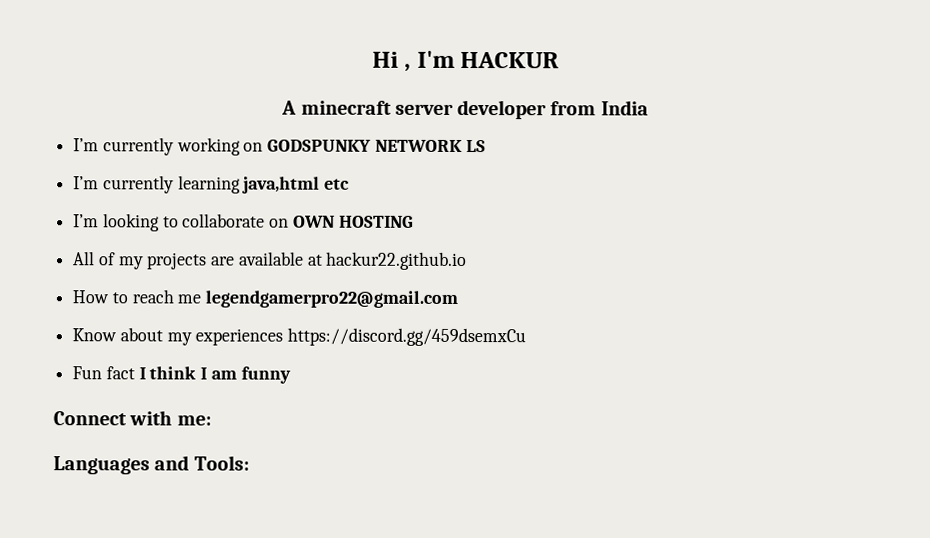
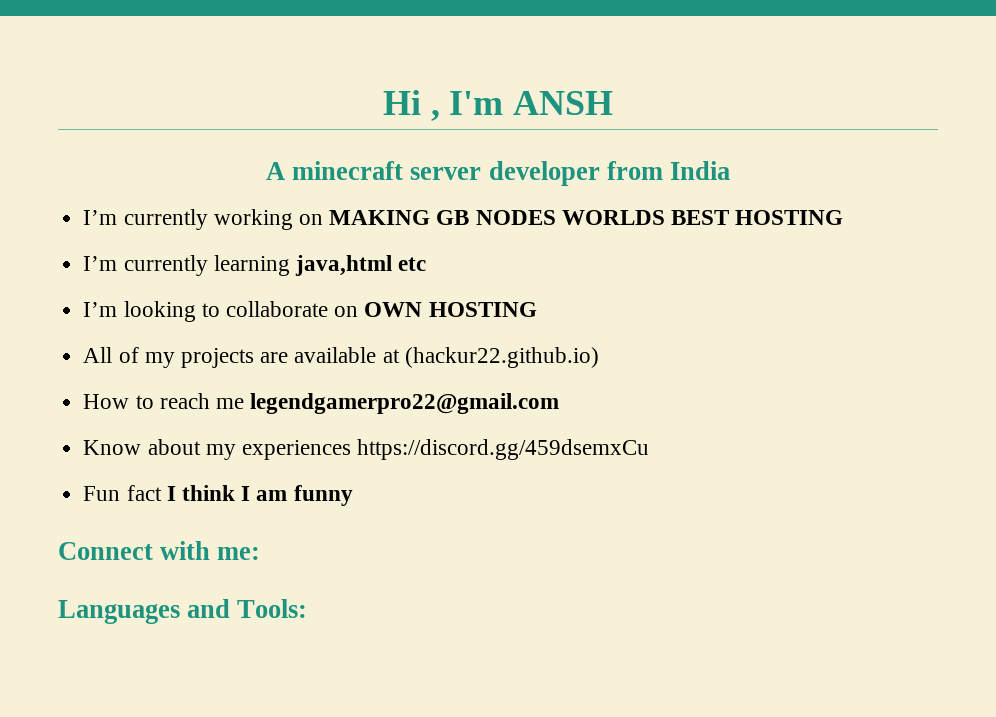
[460,51,560,69] HACKUR -> [513,91,614,115] ANSH
[267,139,486,153] GODSPUNKY NETWORK LS -> [329,210,844,225] MAKING GB NODES WORLDS BEST HOSTING
[325,251,468,271] hackur22.github.io -> [404,347,599,368] (hackur22.github.io)

